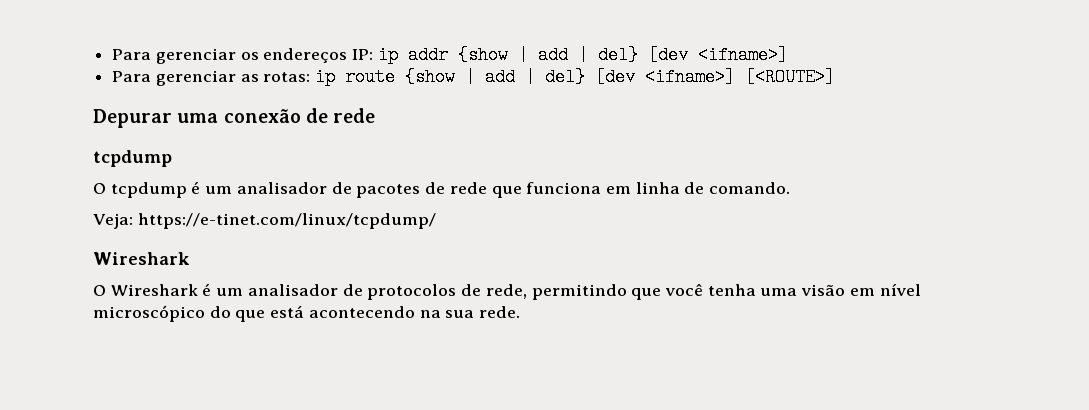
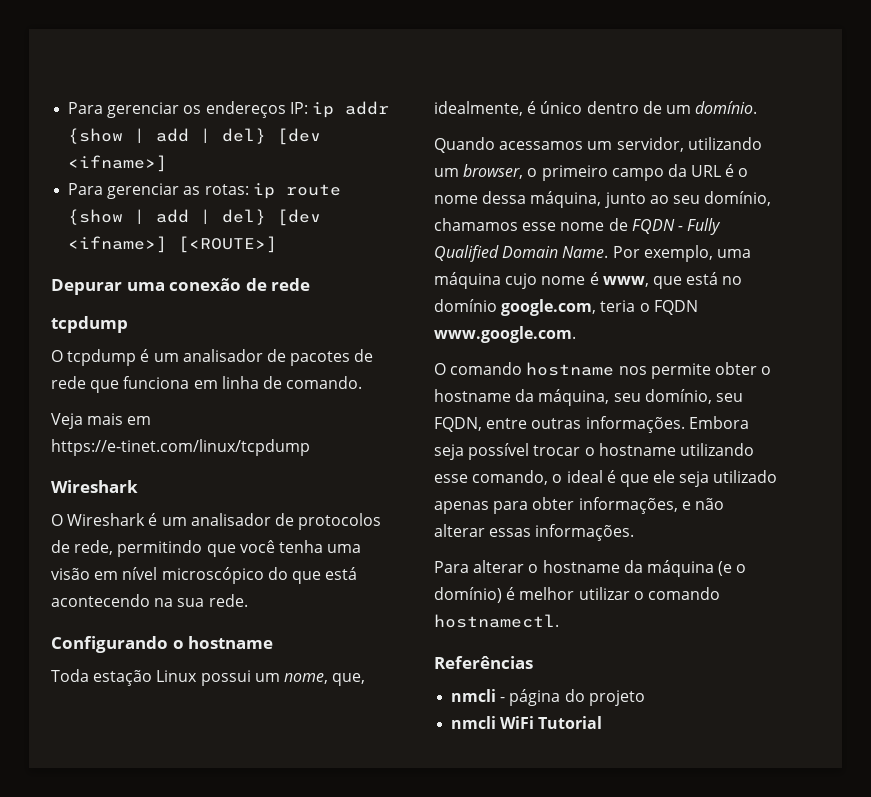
[93,213,436,229] Veja: https://e-tinet.com/linux/tcpdump/ -> [51,413,152,429] [51,439,310,456] Veja mais em https://e-tinet.com/linux/tcpdump
(521, 312) none -> [51,636,274,653] [51,669,366,686] [434,101,758,116] [434,137,762,153] [434,164,749,181] [434,191,772,208] [434,218,722,235] [434,245,751,262] [434,272,743,289] [434,299,698,316] [434,326,576,343] [434,362,772,379] [434,389,743,406] [434,416,749,433] [434,443,754,460] [434,470,778,487] [434,497,724,514] [434,524,635,541] [434,560,747,577] [434,587,720,603] [434,614,559,628] [434,656,533,669] [451,689,645,706] [451,716,603,729] // Configurando o hostname // Toda estação Linux possui um nome, que, idealmente, é único dentro de um domínio. // Quando acessamos um servidor, utilizando um browser, o primeiro campo da URL é o nome dessa máquina, junto ao seu domínio, chamamos esse nome de FQDN - Fully Qualified Domain Name. Por exemplo, uma máquina cujo nome é www, que está no domínio google.com, teria o FQDN www.google.com. // O comando hostname nos permite obter o hostname da máquina, seu domínio, seu FQDN, entre outras informações. Embora seja possível trocar o hostname utilizando esse comando, o ideal é que ele seja utilizado apenas para obter informações, e não alterar essas informações. // Para alterar o hostname da máquina (e o domínio) é melhor utilizar o comando hostnamectl. // Referências // nmcli - página do projeto // nmcli WiFi Tutorial

